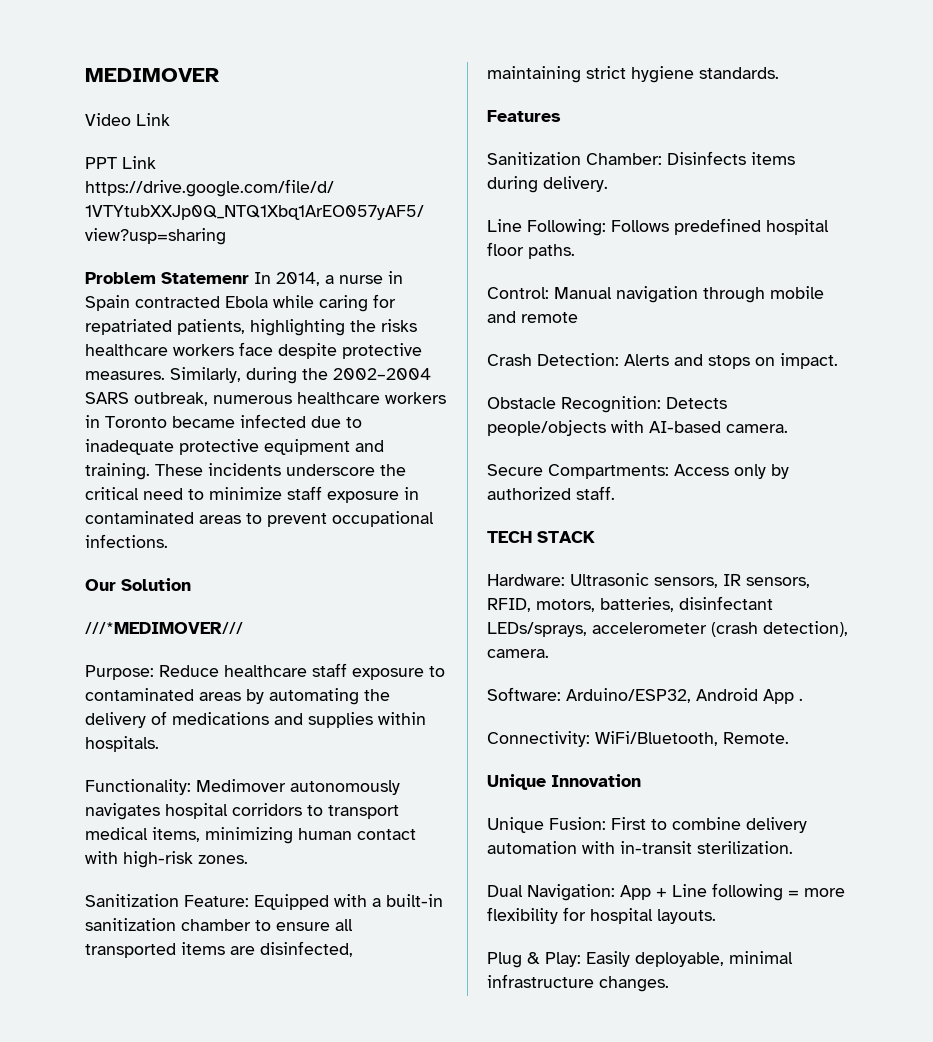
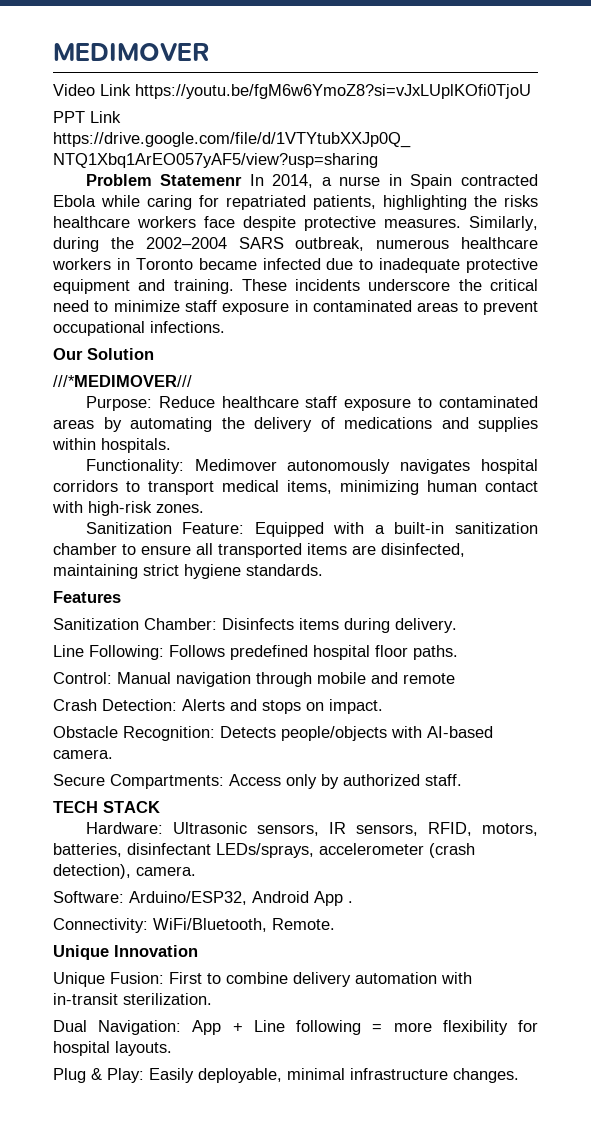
(170, 119) none -> [135,84,531,99] https://youtu.be/fgM6w6YmoZ8?si=vJxLUplKOfi0TjoU

